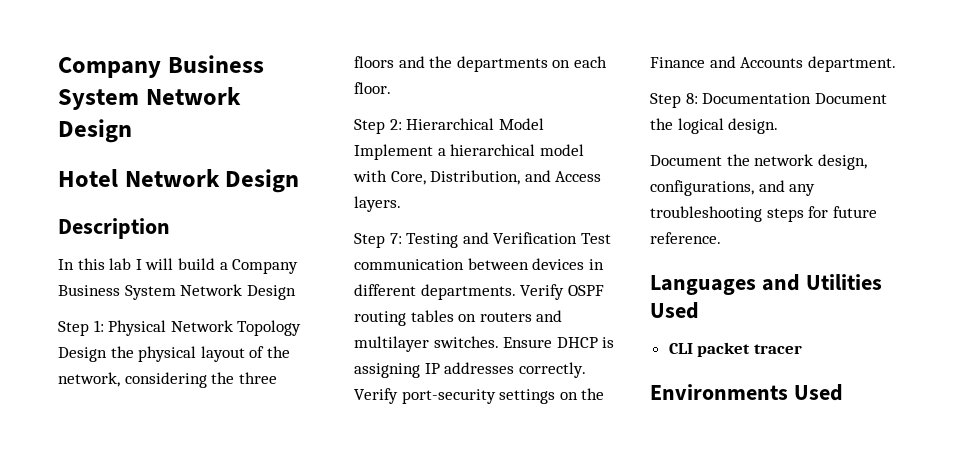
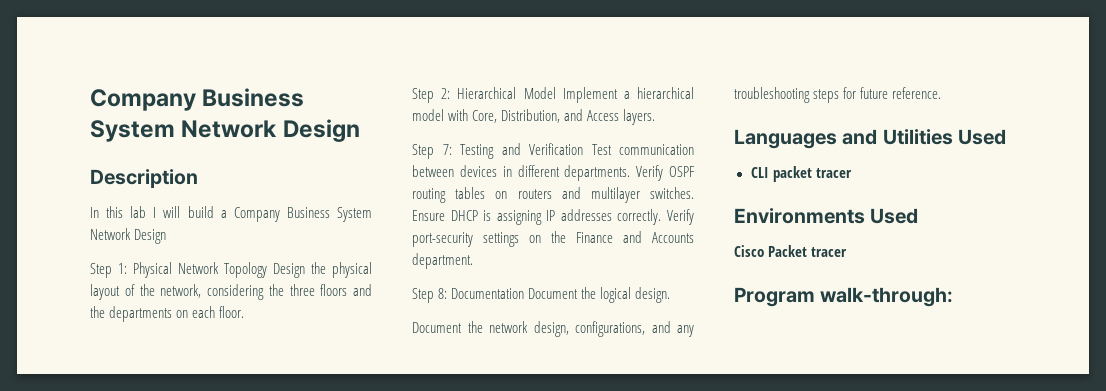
[58,55,264,78] [58,87,241,110] [58,119,132,143] [58,169,300,193] Company Business System Network Design // Hotel Network Design -> [90,88,305,111] [90,119,360,142] Company Business System Network Design
(843, 392) none -> [734,245,848,257] [734,287,954,307] // Cisco Packet tracer // Program walk-through:

